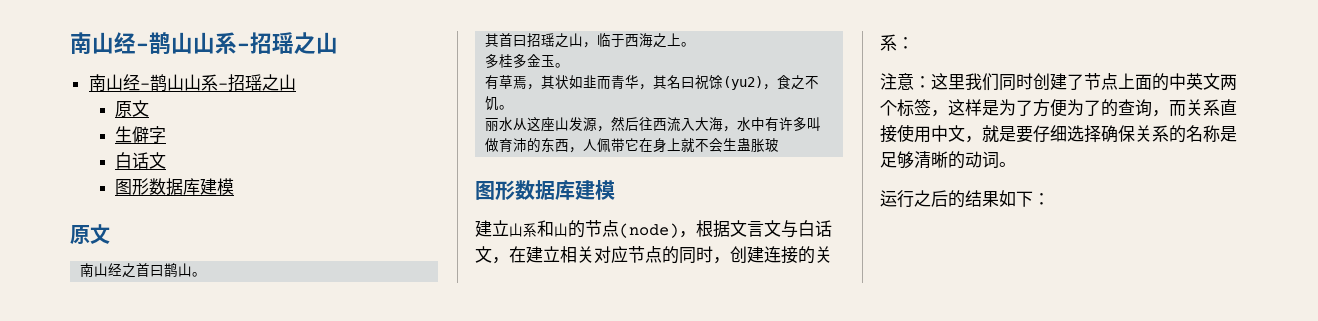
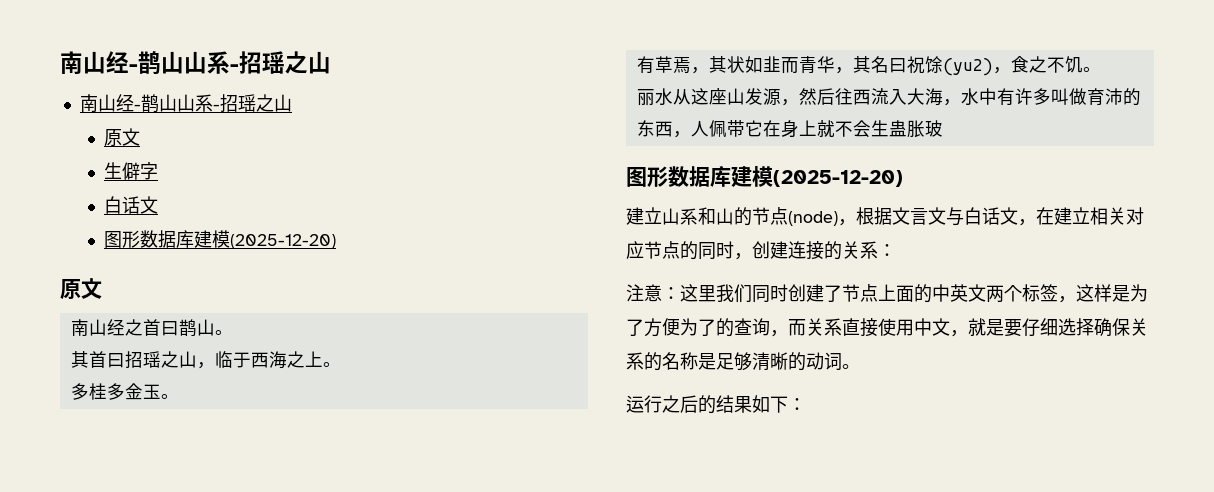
(235, 186) none -> [229,234,336,249] (2025-12-20)
(615, 190) none -> [773,170,903,187] (2025-12-20)

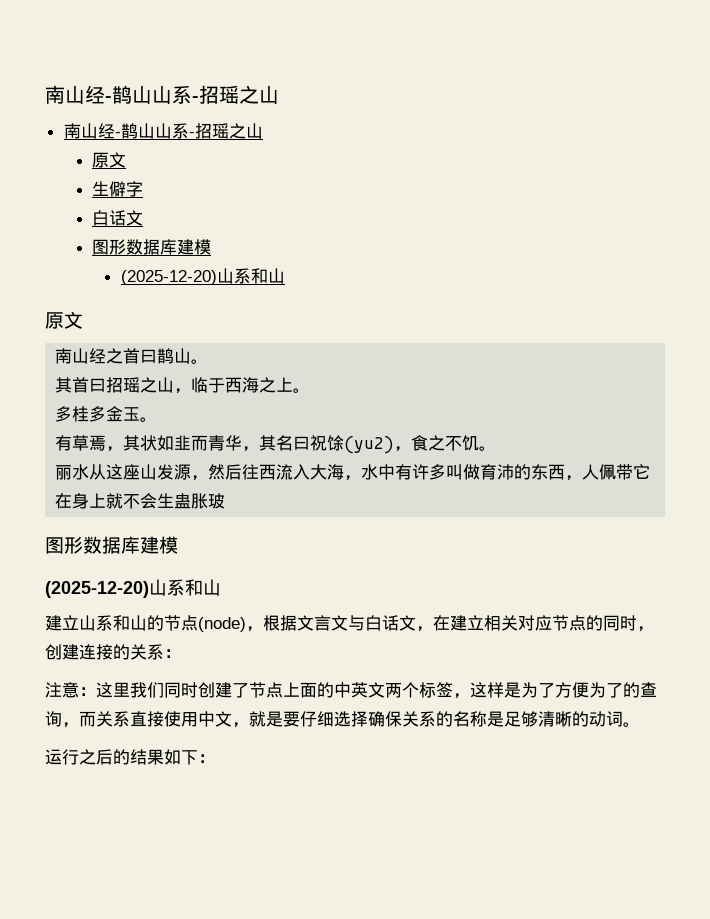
[229,234,336,249] (2025-12-20) -> [120,268,285,285] // (2025-12-20)山系和山
[773,170,903,187] (2025-12-20) -> [45,579,221,598] // (2025-12-20)山系和山

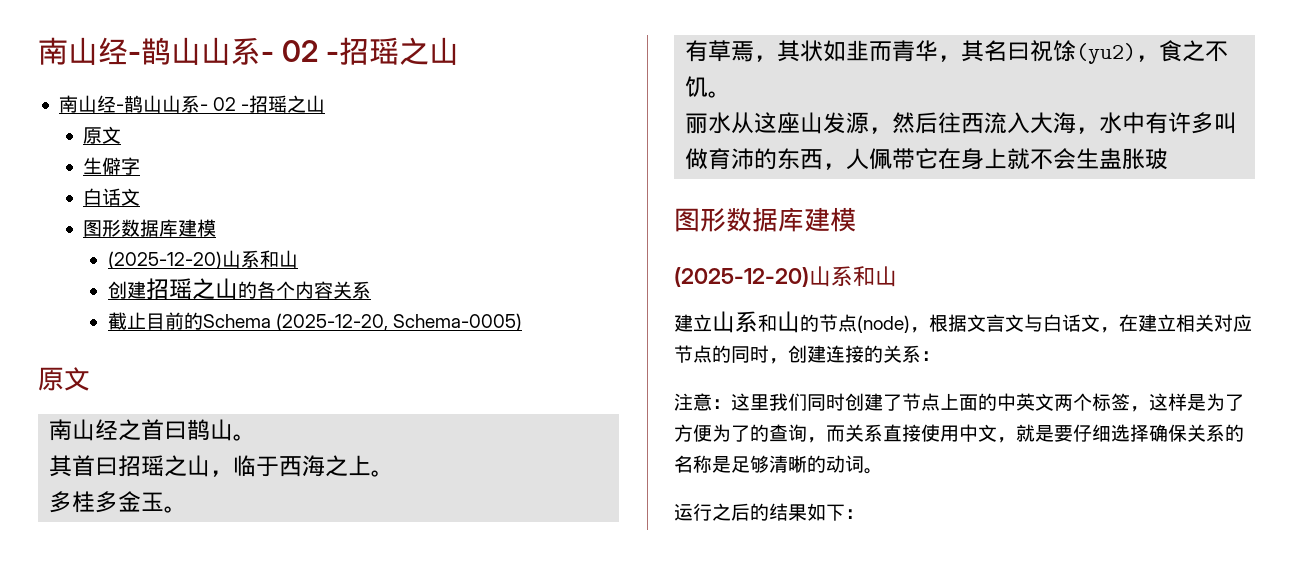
[45,85,199,104] 南山经-鹊山山系- -> [38,37,339,65] 南山经-鹊山山系- 02 -
(195, 134) none -> [213,97,250,111] 02 -
(285, 276) none -> [107,278,371,300] [107,312,522,331] // 创建招瑶之山的各个内容关系 // 截止目前的Schema (2025-12-20, Schema-0005)

